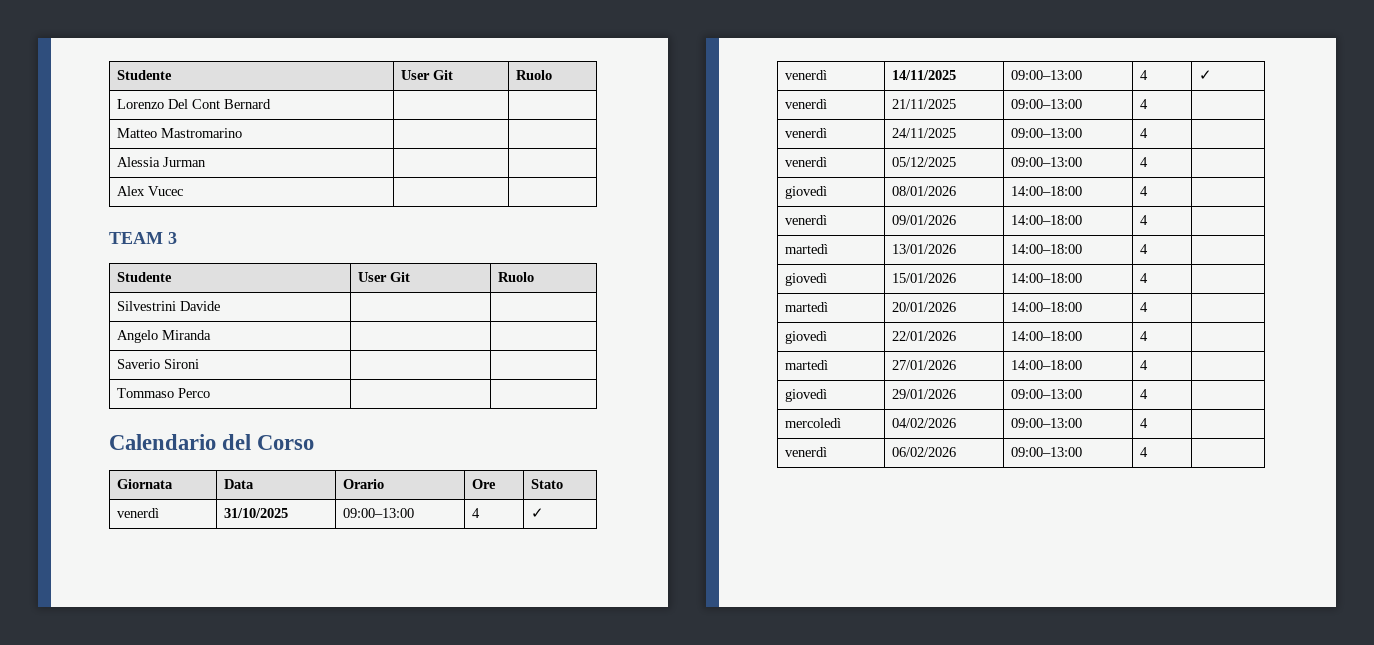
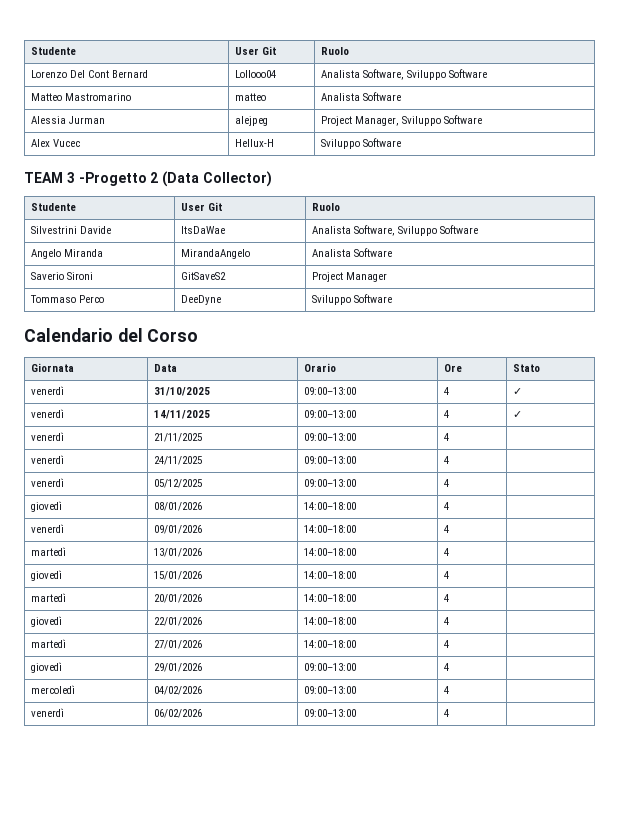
(272, 104) | -> [234,70,276,78] [320,69,487,80] Lollooo04 | Analista Software, Sviluppo Software
(243, 133) | -> [234,93,266,101] [320,92,401,101] matteo | Analista Software
(207, 162) | -> [234,116,268,126] [320,115,482,126] alejpeg | Project Manager, Sviluppo Software
(184, 191) | -> [234,139,274,147] [320,138,401,149] Hellux-H | Sviluppo Software
(177, 238) none -> [78,171,272,187] -Progetto 2 (Data Collector)
(221, 306) | -> [180,226,225,234] [311,225,478,236] ItsDaWae | Analista Software, Sviluppo Software
(212, 335) | -> [180,249,250,259] [311,248,392,257] MirandaAngelo | Analista Software
(200, 364) | -> [180,272,226,280] [311,272,387,282] GitSaveS2 | Project Manager
(211, 393) | -> [180,295,221,305] [311,294,392,305] DeeDyne | Sviluppo Software

